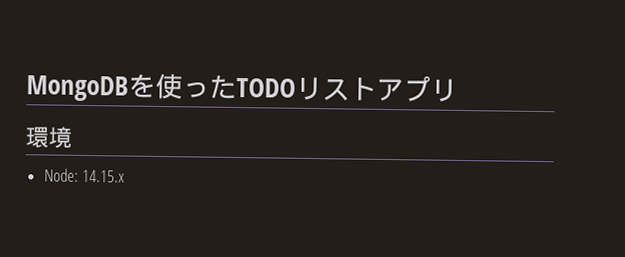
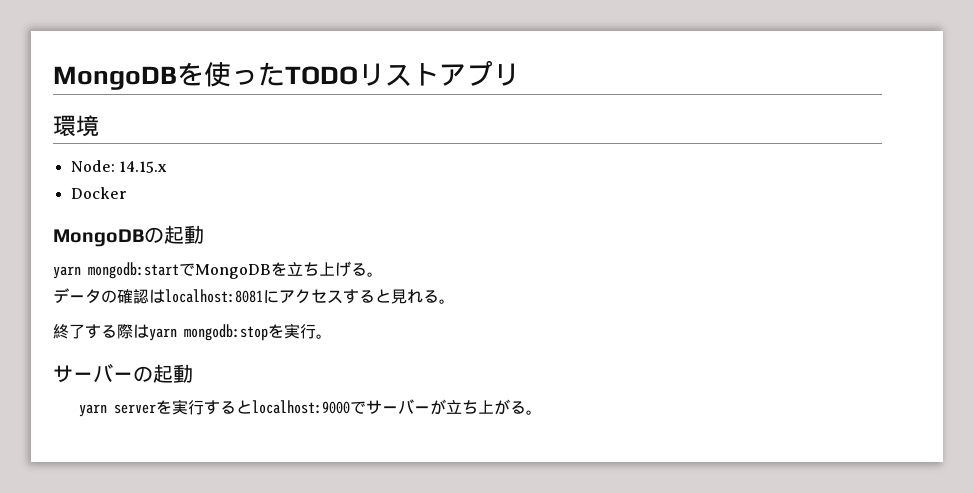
(126, 176) none -> [70,187,127,199] [53,225,204,247] [53,261,383,279] [53,288,455,304] [53,323,332,341] [53,363,193,383] [78,399,542,417] // Docker // MongoDBの起動 // yarn mongodb:startでMongoDBを立ち上げる。 // データの確認はlocalhost:8081にアクセスすると見れる。 // 終了する際はyarn mongodb:stopを実行。 // サーバーの起動 // yarn serverを実行するとlocalhost:9000でサーバーが立ち上がる。

